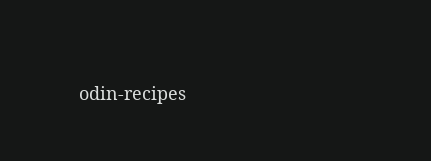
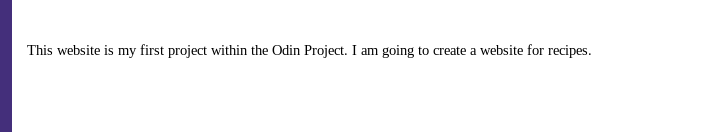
[79,86,186,104] odin-recipes -> [27,44,592,58] This website is my first project within the Odin Project. I am going to create a website for recipes.

